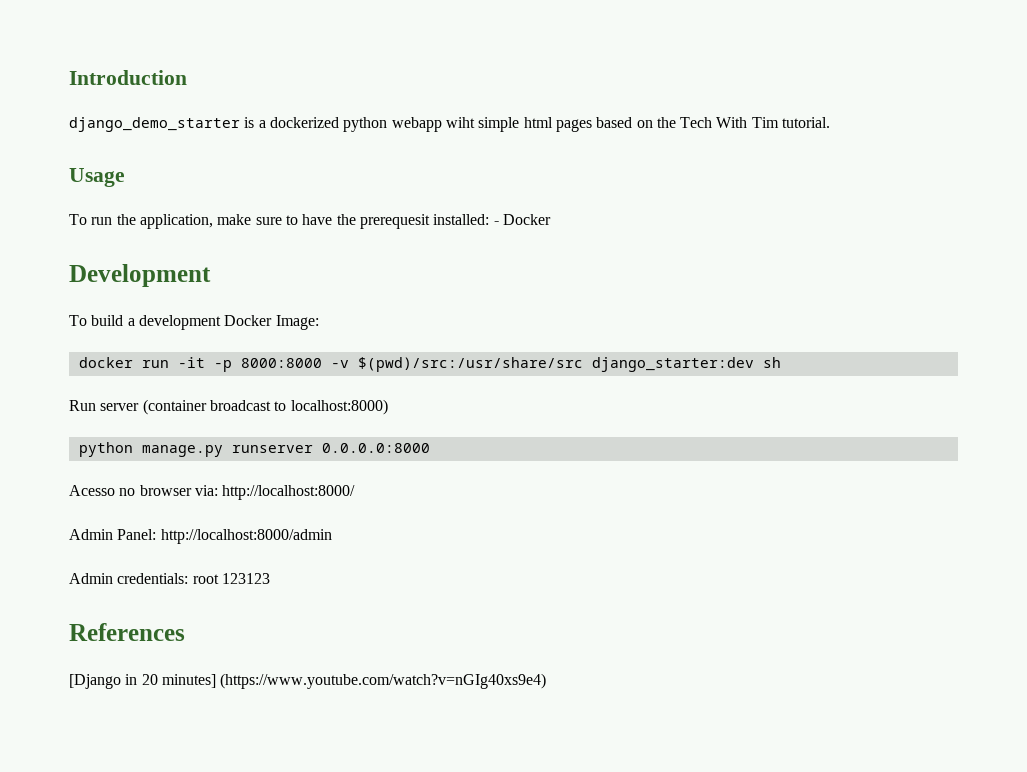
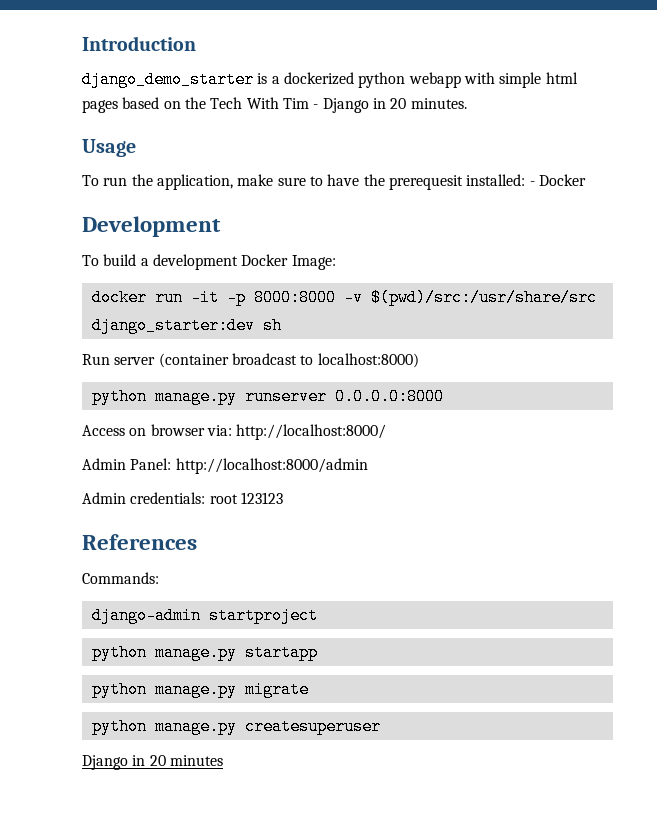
[445,117,475,128] wiht -> [463,72,495,84] with
[782,117,831,128] tutorial. -> [313,98,467,113] - Django in 20 minutes.
[69,485,136,496] Acesso no -> [82,425,147,436] Access on
[69,673,547,689] [Django in 20 minutes] (https://www.youtube.com/watch?v=nGIg40xs9e4) -> [82,572,159,584] [91,607,318,624] [91,644,318,661] [91,681,309,698] [91,718,381,735] [82,755,223,770] Commands: // django-admin startproject // python manage.py startapp // python manage.py migrate // python manage.py createsuperuser // Django in 20 minutes

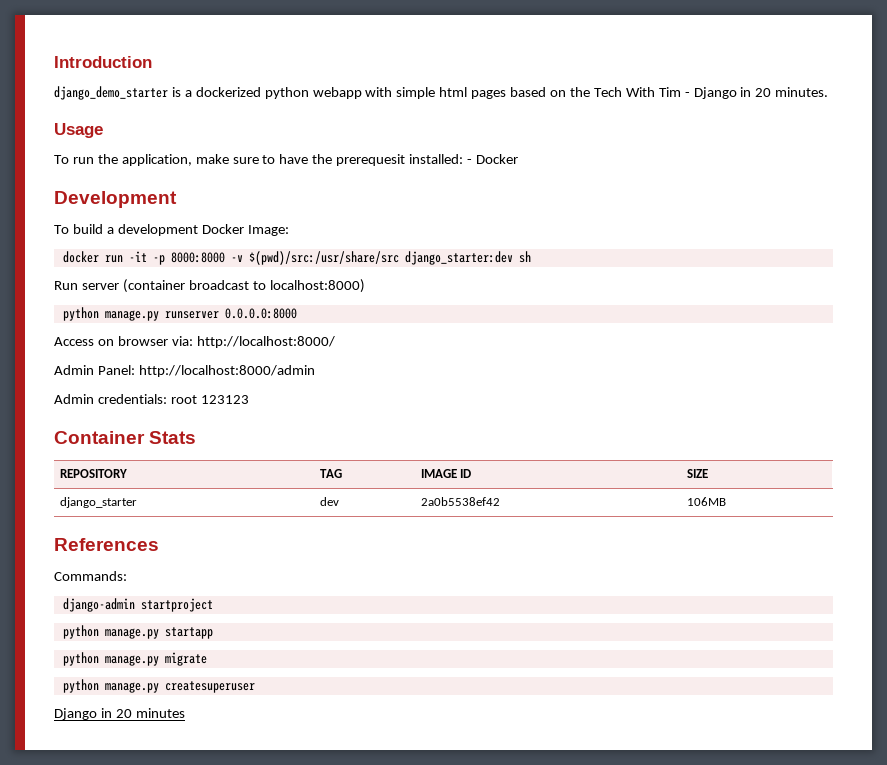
(283, 498) none -> [54,431,197,444] [59,469,127,478] [319,469,342,478] [420,469,472,478] [686,469,708,478] [59,497,137,508] [319,497,339,506] [420,497,500,506] [686,497,726,506] // Container Stats // REPOSITORY | TAG | IMAGE ID | SIZE // django_starter | dev | 2a0b5538ef42 | 106MB

